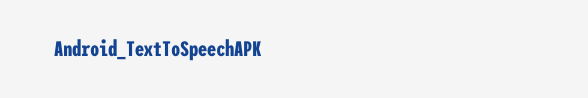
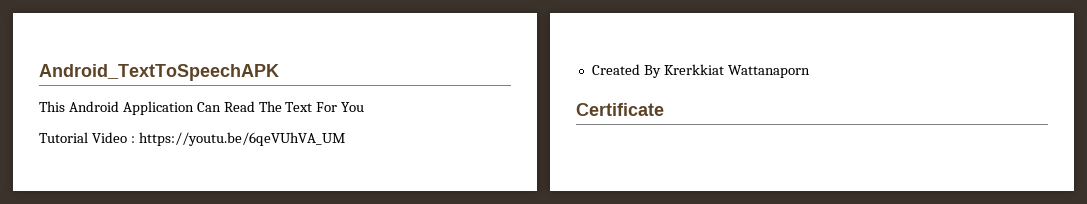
(262, 50) none -> [39,101,365,115] [39,132,345,146] [591,64,810,78] [576,103,664,116] // This Android Application Can Read The Text For You // Tutorial Video : https://youtu.be/6qeVUhVA_UM // Created By Krerkkiat Wattanaporn // Certificate

